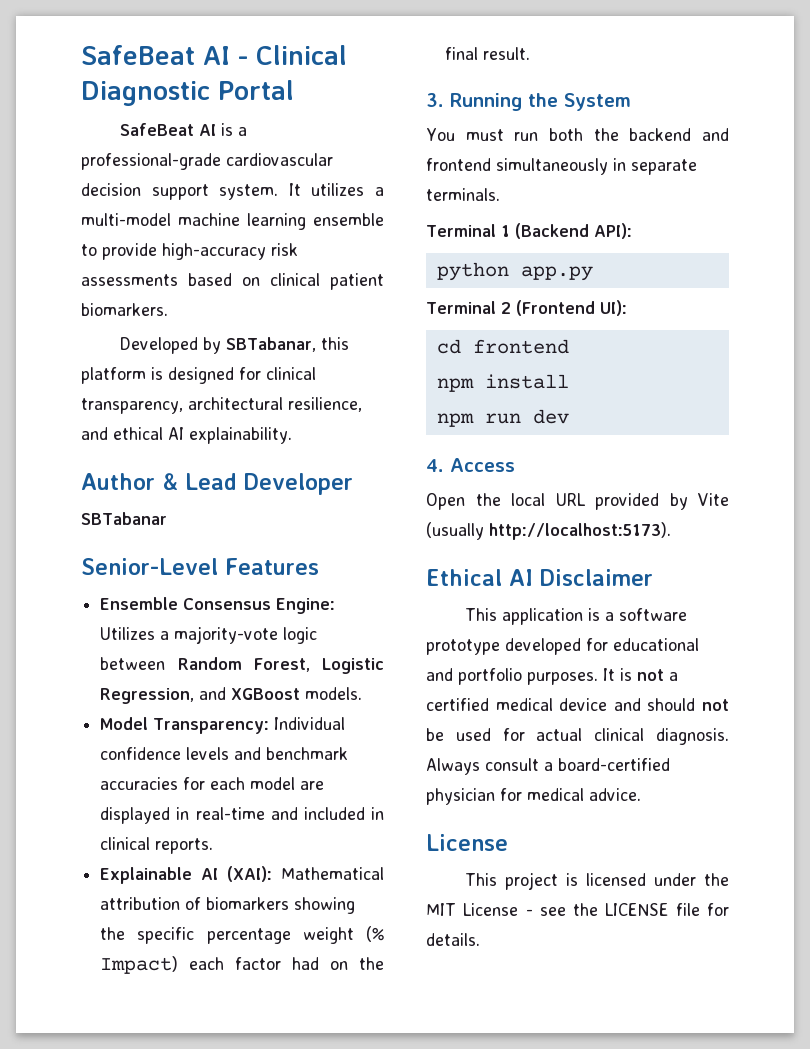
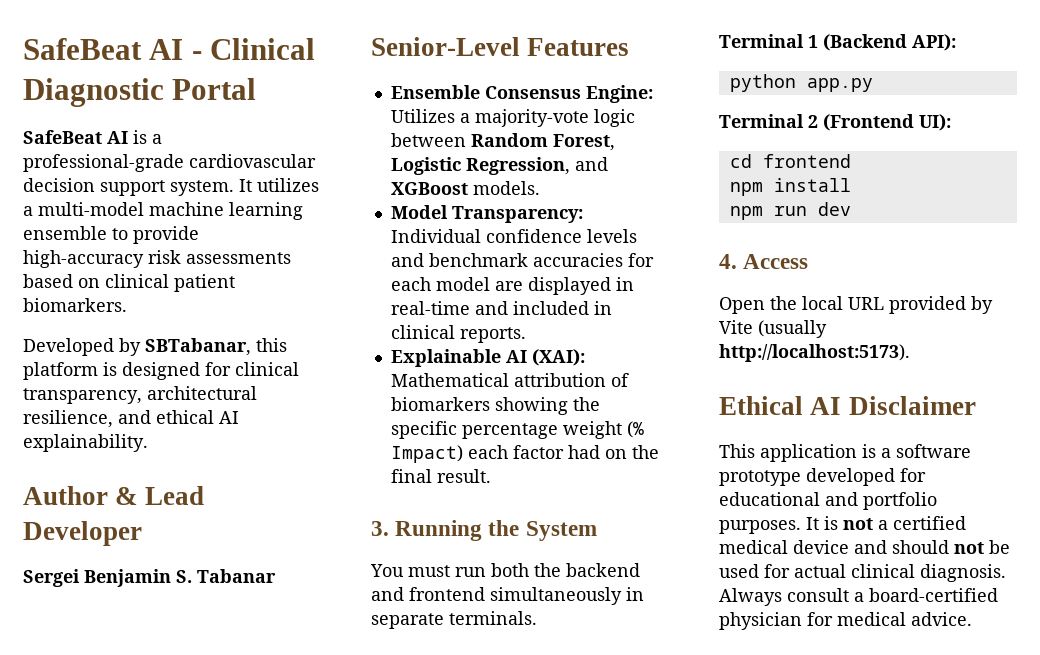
[81,512,167,525] SBTabanar -> [23,569,276,587] Sergei Benjamin S. Tabanar
[426,834,508,851] [465,872,729,890] [426,903,729,916] [426,933,480,946] // License // This project is licensed under the MIT License - see the LICENSE file for details. -> (972, 619) none

